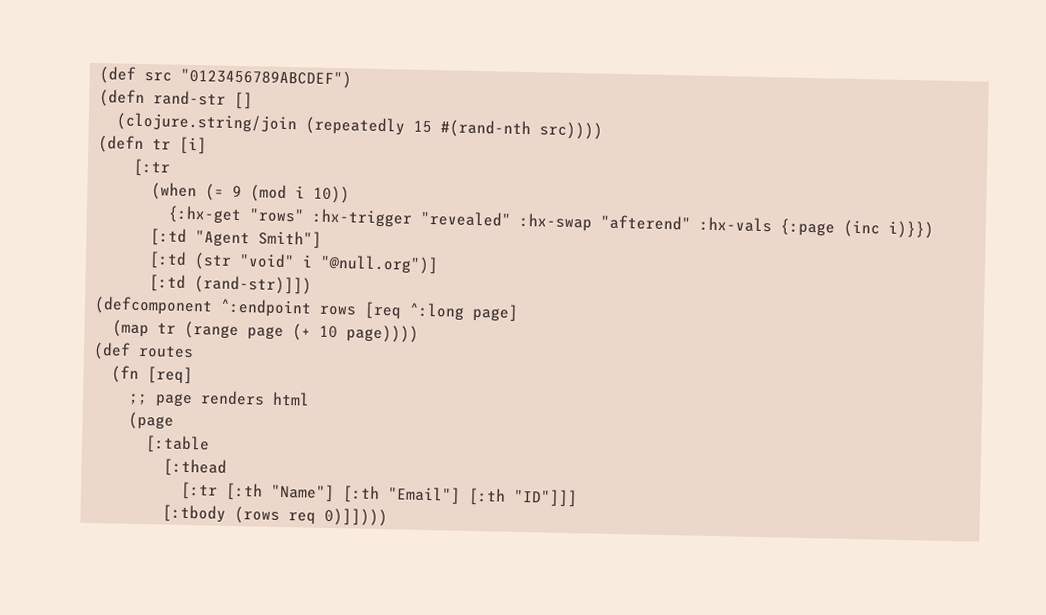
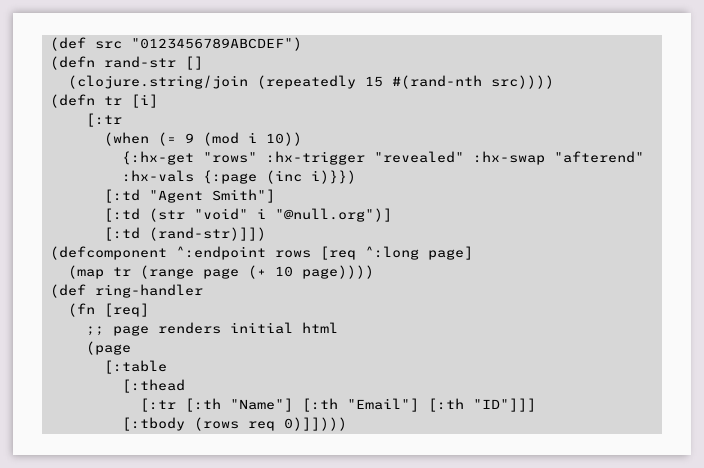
[137,344,194,359] routes -> [94,284,203,298] ring-handler
(265, 398) none -> [229,322,293,334] initial

